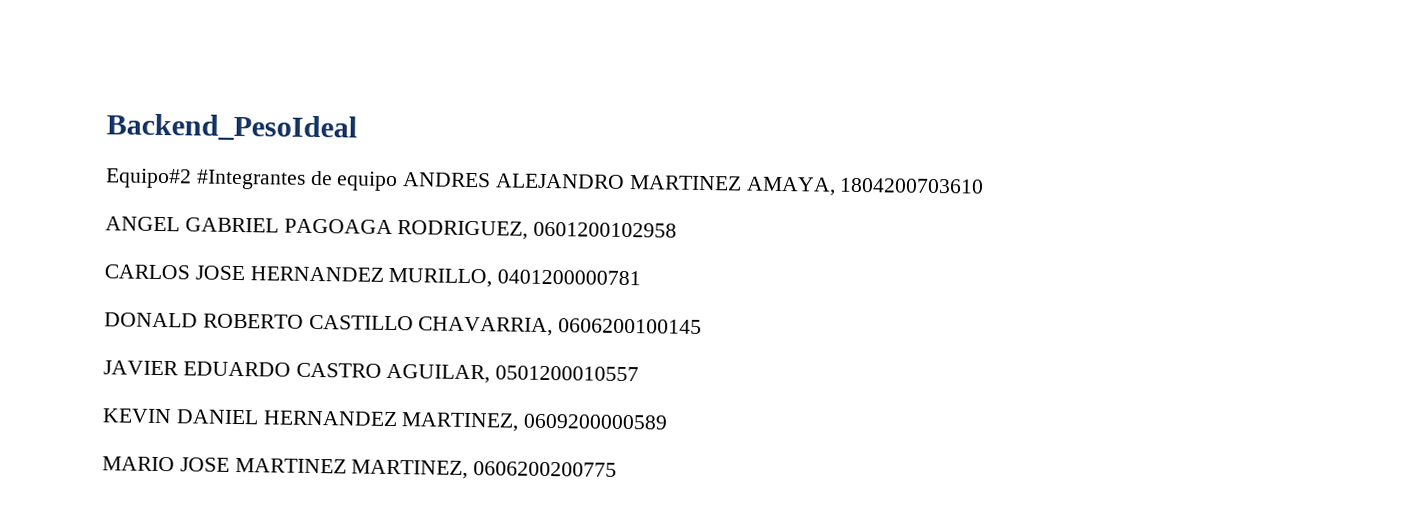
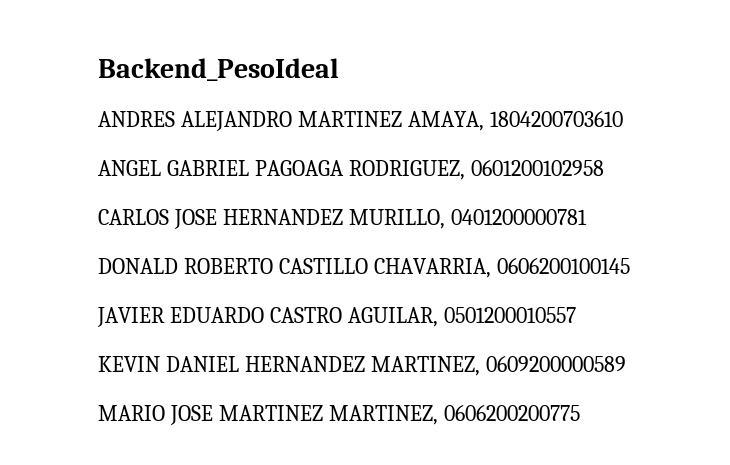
[105,168,399,192] Equipo#2 #Integrantes de equipo -> (339, 69) none

